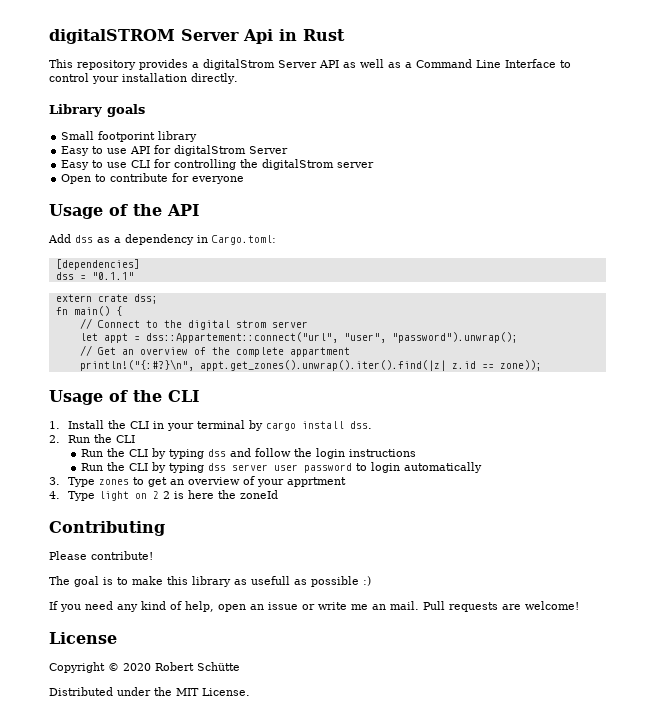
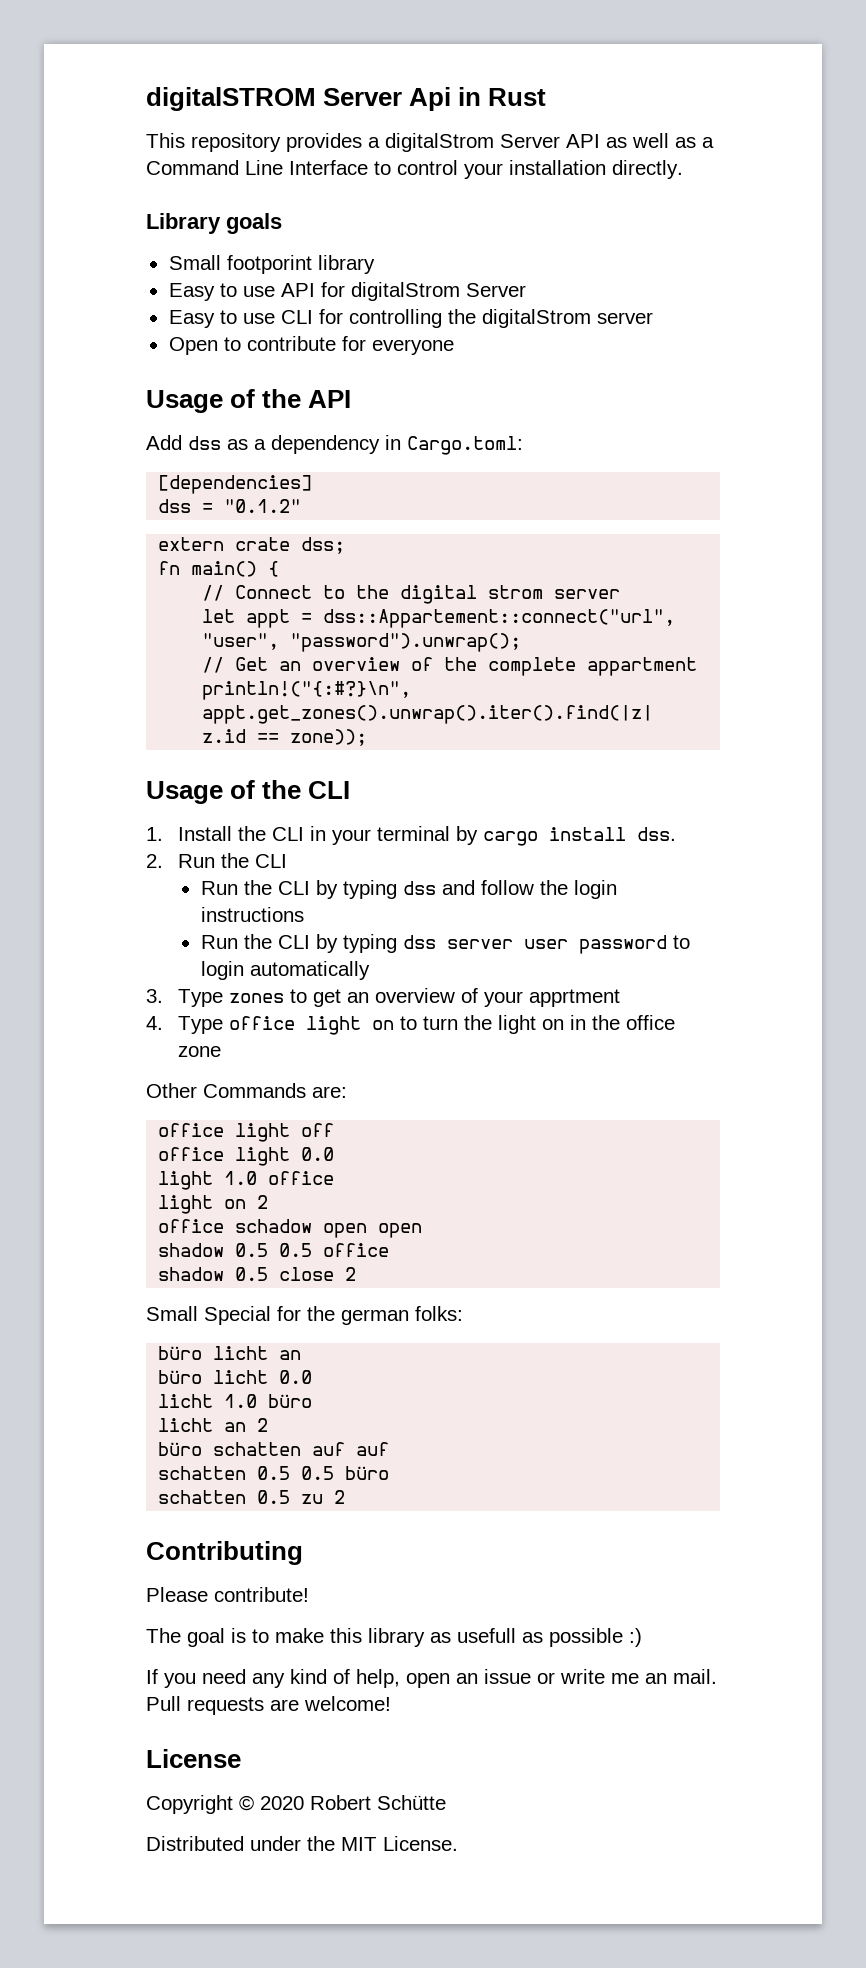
[91,272,134,280] "0.1.1" -> [224,499,302,513] "0.1.2"
[99,490,279,501] light on 2 2 is here the zoneId -> [229,1015,676,1035] [178,1046,222,1057] [146,1083,347,1098] [158,1123,335,1142] [158,1147,335,1166] [158,1171,335,1190] [158,1195,269,1214] [158,1219,423,1238] [158,1243,390,1257] [158,1267,357,1281] [146,1306,463,1325] [158,1346,302,1360] [158,1370,313,1384] [158,1394,313,1408] [158,1418,269,1432] [158,1442,390,1456] [158,1466,390,1480] [158,1490,346,1504] office light on to turn the light on in the office zone // Other Commands are: // office light off // office light 0.0 // light 1.0 office // light on 2 // office schadow open open // shadow 0.5 0.5 office // shadow 0.5 close 2 // Small Special for the german folks: // büro licht an // büro licht 0.0 // licht 1.0 büro // licht an 2 // büro schatten auf auf // schatten 0.5 0.5 büro // schatten 0.5 zu 2

